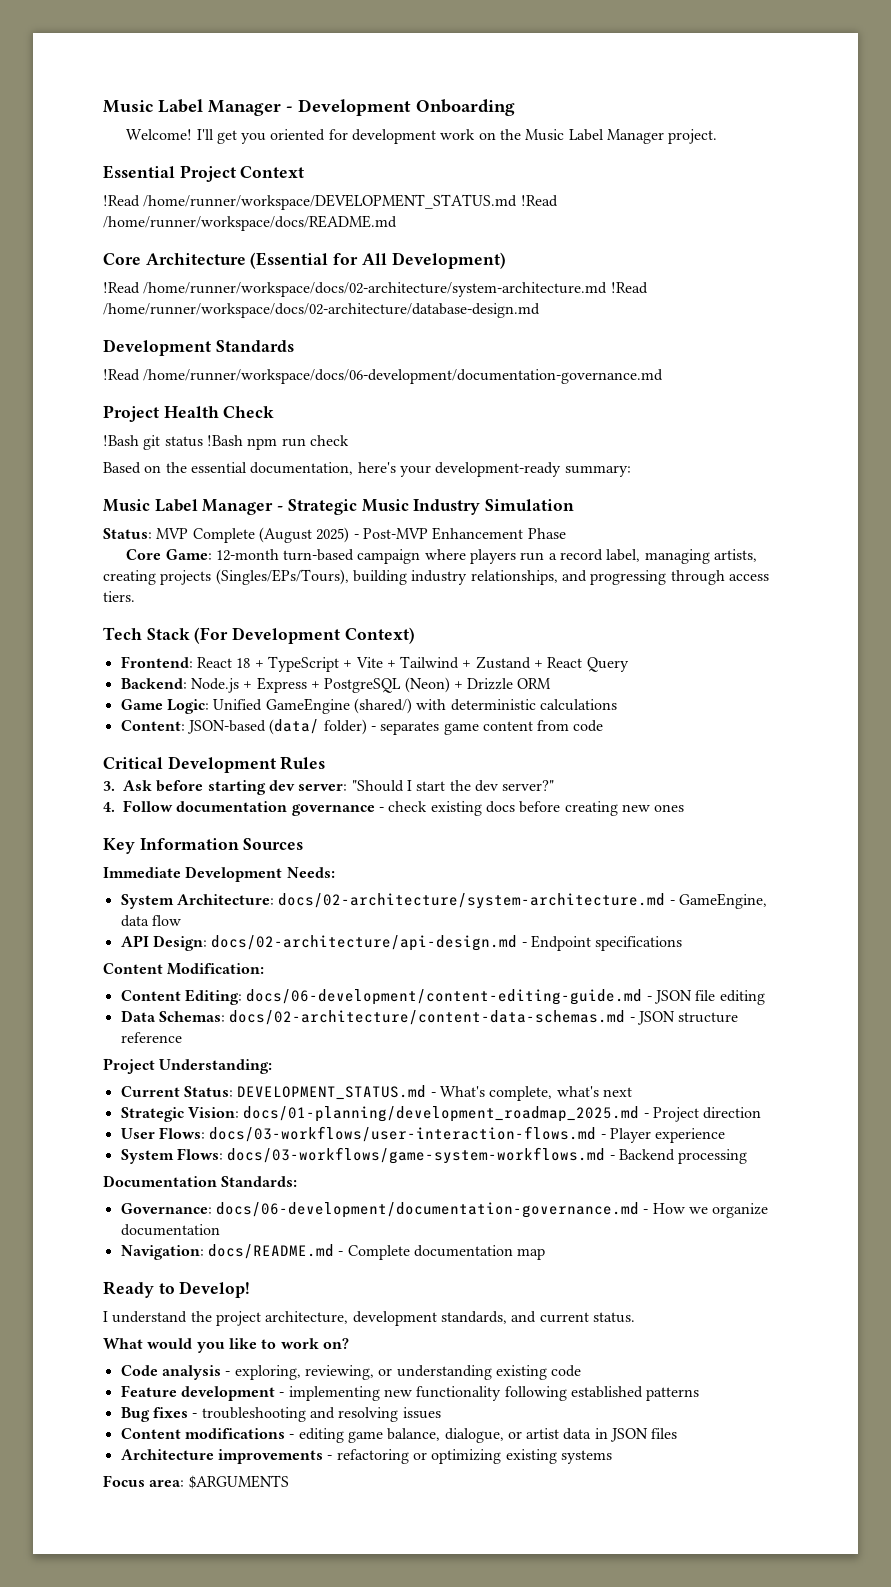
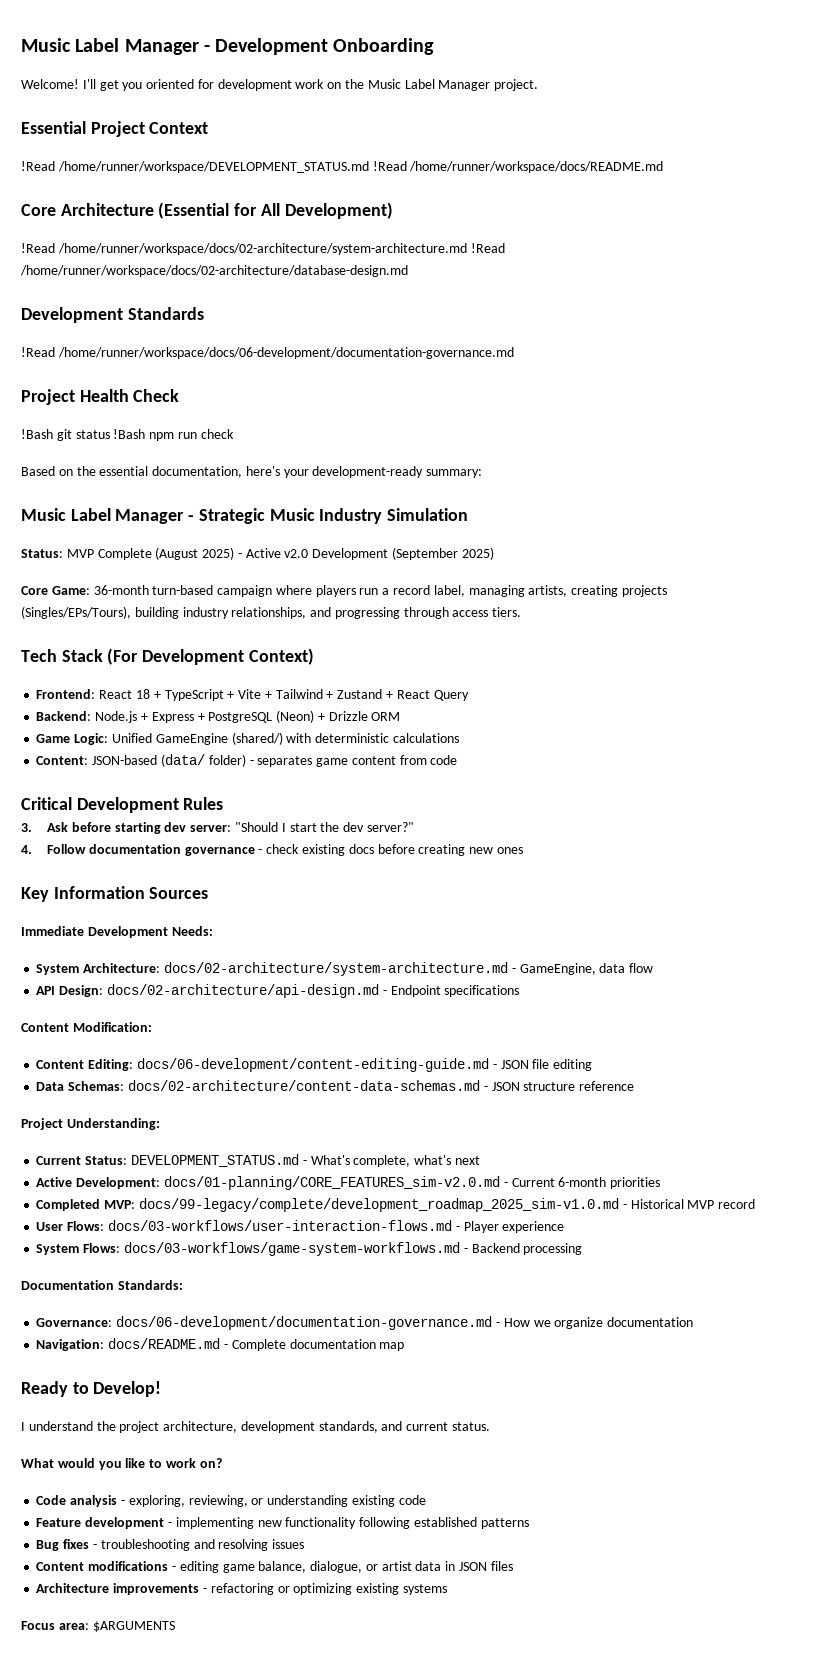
[362,527,566,540] Post-MVP Enhancement Phase -> [245,547,494,560] Active v2.0 Development (September 2025)
[215,549,279,561] 12-month -> [93,585,149,595] 36-month
[120,1106,762,1122] Strategic Vision: docs/01-planning/development_roadmap_2025.md - Project direction -> [36,1176,661,1190] [36,1198,756,1212] Active Development: docs/01-planning/CORE_FEATURES_sim-v2.0.md - Current 6-month priorities // Completed MVP: docs/99-legacy/complete/development_roadmap_2025_sim-v1.0.md - Historical MVP record

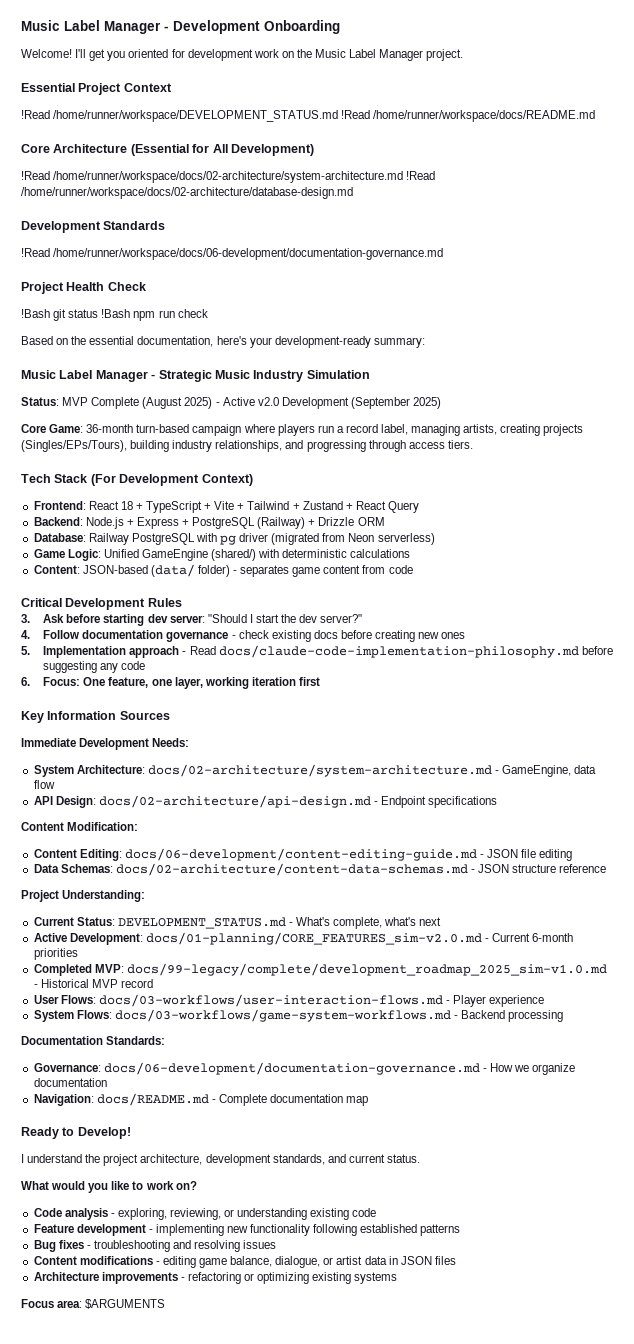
[276,710,315,723] (Neon) -> [257,517,306,529] (Railway)
(401, 716) none -> [33,533,435,545] // Database: Railway PostgreSQL with pg driver (migrated from Neon serverless)
(523, 850) none -> [21,645,613,658] [43,661,146,673] [21,677,320,689] // 5. Implementation approach - Read docs/claude-code-implementation-philosophy.md before suggesting any code // 6. Focus: One feature, one layer, working iteration first

